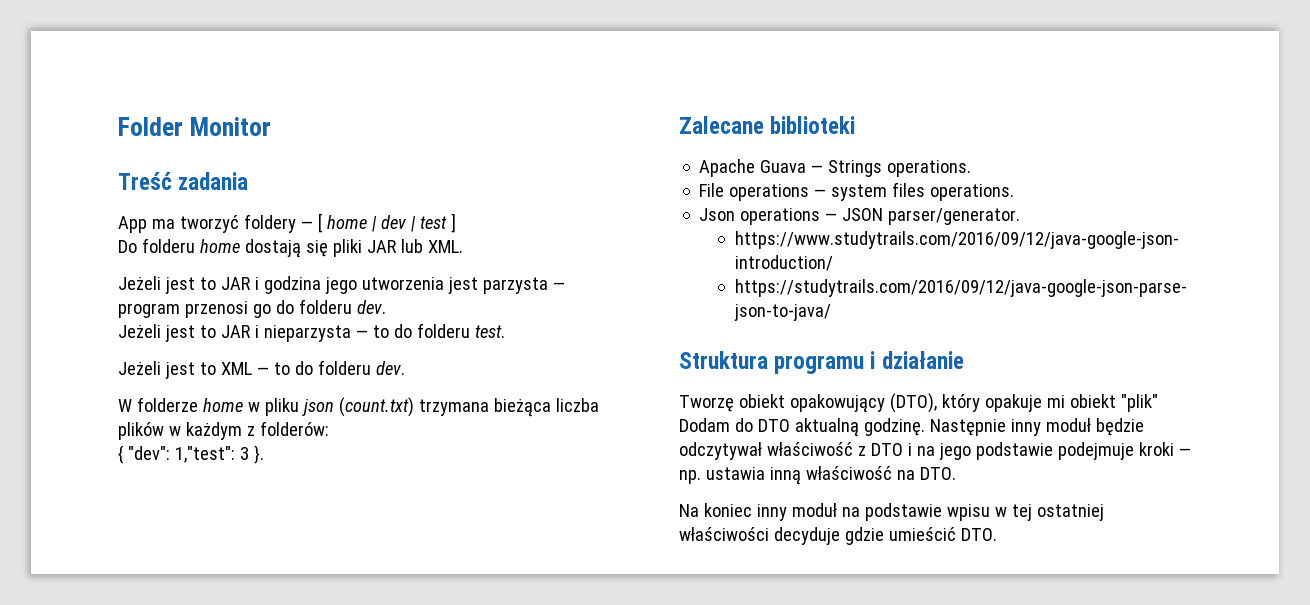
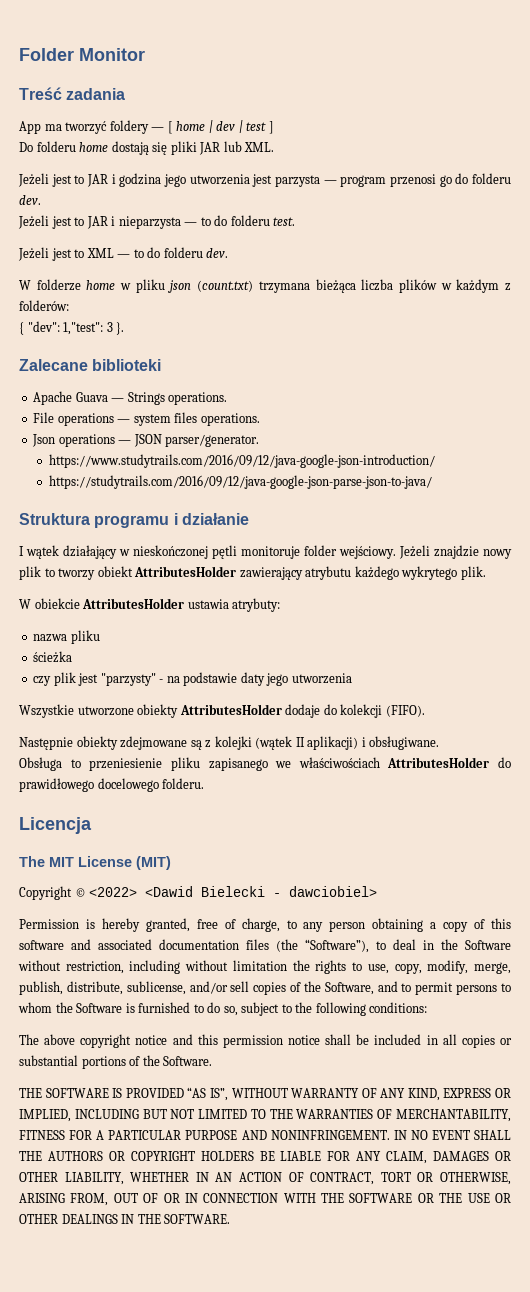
[679,393,1158,413] [679,418,1144,437] [679,442,1191,460] [679,466,956,485] [679,503,1104,521] [679,527,997,545] Tworzę obiekt opakowujący (DTO), który opakuje mi obiekt "plik" Dodam do DTO aktualną godzinę. Następnie inny moduł będzie odczytywał właściwość z DTO i na jego podstawie podejmuje kroki — np. ustawia inną właściwość na DTO. // Na koniec inny moduł na podstawie wpisu w tej ostatniej właściwości decyduje gdzie umieścić DTO. -> [19,545,512,559] [19,566,486,580] [19,598,281,612] [33,630,100,644] [33,651,73,663] [33,672,352,686] [19,704,425,718] [19,736,440,750] [19,757,511,771] [19,778,205,792] [19,817,92,834] [19,856,171,870] [19,886,378,900] [19,918,512,932] [19,939,511,953] [18,960,512,974] [19,981,512,995] [18,1002,428,1016] [19,1034,513,1048] [19,1055,213,1069] [19,1087,511,1101] [19,1109,511,1122] [19,1130,512,1140] [19,1151,512,1164] [19,1172,512,1185] [19,1193,511,1206] [19,1214,231,1224] I wątek działający w nieskończonej pętli monitoruje folder wejściowy. Jeżeli znajdzie nowy plik to tworzy obiekt AttributesHolder zawierający atrybutu każdego wykrytego plik. // W obiekcie AttributesHolder ustawia atrybuty: // nazwa pliku // ścieżka // czy plik jest "parzysty" - na podstawie daty jego utworzenia // Wszystkie utworzone obiekty AttributesHolder dodaje do kolekcji (FIFO). // Następnie obiekty zdejmowane są z kolejki (wątek II aplikacji) i obsługiwane. // Obsługa to przeniesienie pliku zapisanego we właściwościach AttributesHolder do prawidłowego docelowego folderu. // Licencja // The MIT License (MIT) // Copyright © <2022> <Dawid Bielecki - dawciobiel> // Permission is hereby granted, free of charge, to any person obtaining a copy of this software and associated documentation files (the “Software”), to deal in the Software without restriction, including without limitation the rights to use, copy, modify, merge, publish, distribute, sublicense, and/or sell copies of the Software, and to permit persons to whom the Software is furnished to do so, subject to the following conditions: // The above copyright notice and this permission notice shall be included in all copies or substantial portions of the Software. // THE SOFTWARE IS PROVIDED “AS IS”, WITHOUT WARRANTY OF ANY KIND, EXPRESS OR IMPLIED, INCLUDING BUT NOT LIMITED TO THE WARRANTIES OF MERCHANTABILITY, FITNESS FOR A PARTICULAR PURPOSE AND NONINFRINGEMENT. IN NO EVENT SHALL THE AUTHORS OR COPYRIGHT HOLDERS BE LIABLE FOR ANY CLAIM, DAMAGES OR OTHER LIABILITY, WHETHER IN AN ACTION OF CONTRACT, TORT OR OTHERWISE, ARISING FROM, OUT OF OR IN CONNECTION WITH THE SOFTWARE OR THE USE OR OTHER DEALINGS IN THE SOFTWARE.

